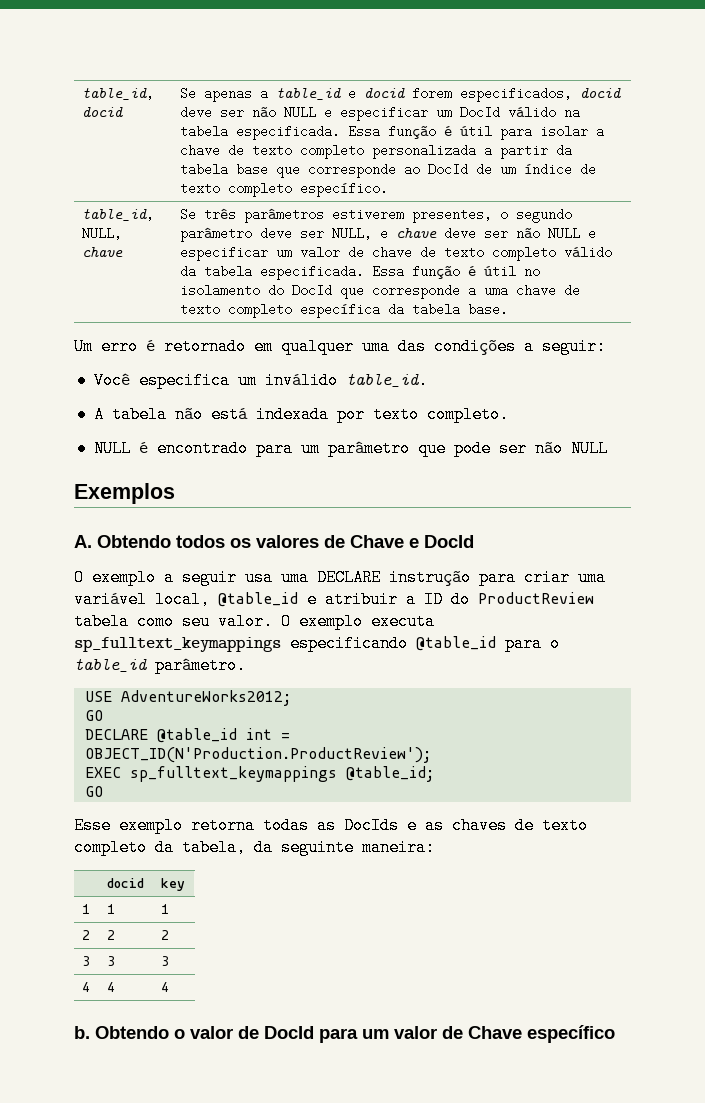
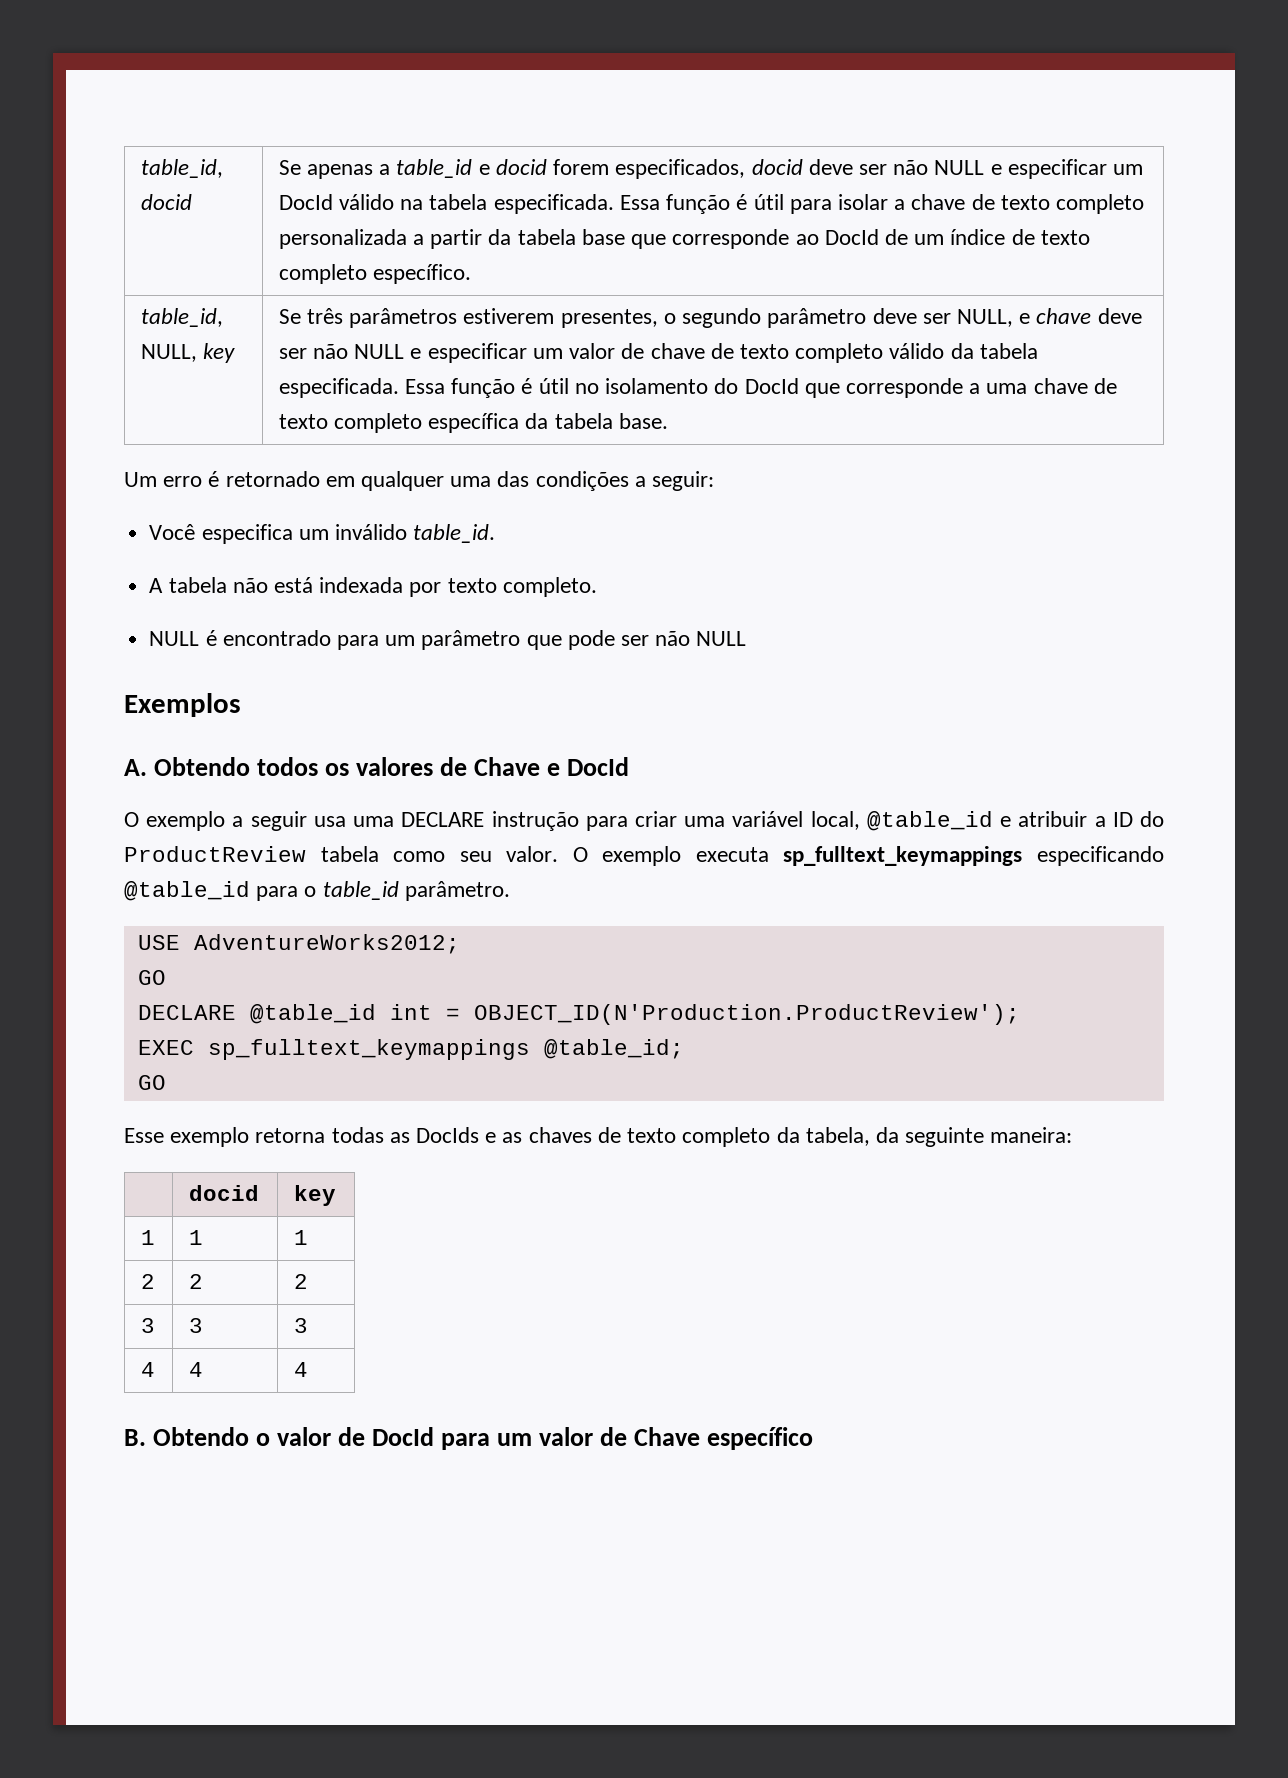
[82,247,124,257] chave -> [203,343,236,363] key
[74,1026,90,1039] b. -> [124,1429,146,1446] B.

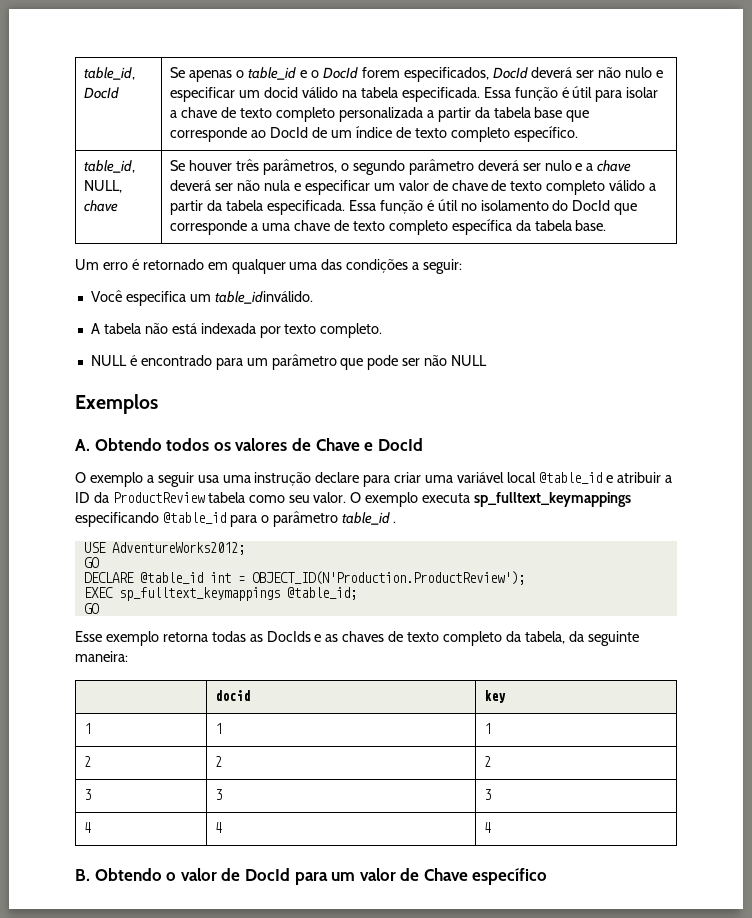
[140,159,223,178] [140,194,192,210] table_id, docid -> [84,67,136,80] [84,87,120,99] table_id, DocId
[379,164,391,175] a -> [236,70,245,78] o
[495,159,1143,179] [278,194,333,210] docid forem especificados, docid deve ser não NULL e especificar um DocId -> [310,67,664,82] [170,87,299,102] o DocId forem especificados, DocId deverá ser não nulo e especificar um docid
[203,343,236,363] [278,308,1142,328] [278,344,405,359] key | Se três parâmetros estiverem presentes, o segundo parâmetro deve ser NULL, e chave deve ser não NULL -> [84,200,119,212] [170,159,632,175] [170,180,291,191] chave | Se houver três parâmetros, o segundo parâmetro deverá ser nulo e a chave deverá ser não nula
(945, 351) none -> [649,183,657,191] [170,200,204,215] a partir
[334,524,496,543] inválido table_id. -> [214,291,313,304] table_idinválido.
[401,811,579,831] DECLARE instrução -> [254,472,360,486] instrução declare
[810,811,860,830] local, -> [506,472,536,483] local
[1139,811,1164,827] do -> [93,492,109,503] da
[322,881,510,901] table_id parâmetro. -> [272,511,397,527] parâmetro table_id .

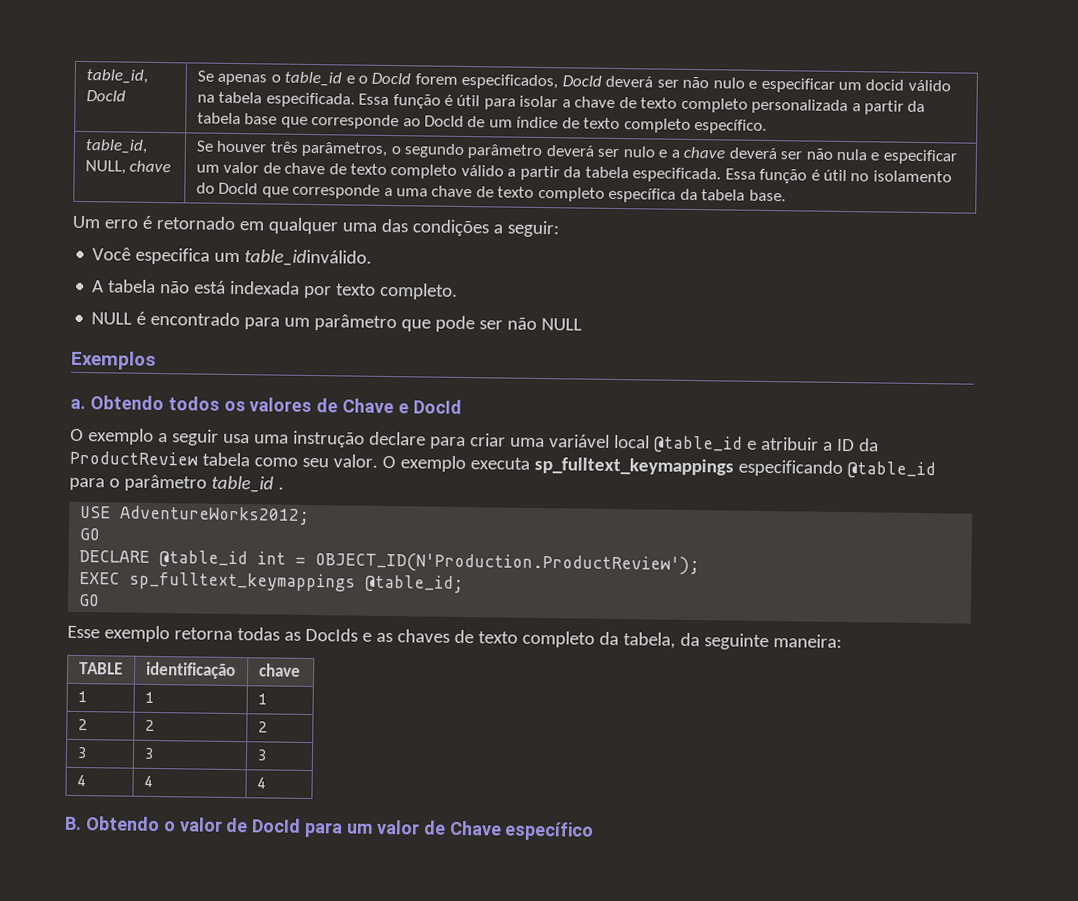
[75,439,90,451] A. -> [70,398,86,410] a.
[215,690,251,701] [484,690,507,703] | docid | key -> [78,661,123,675] [144,661,236,680] [258,663,301,677] TABLE | identificação | chave

